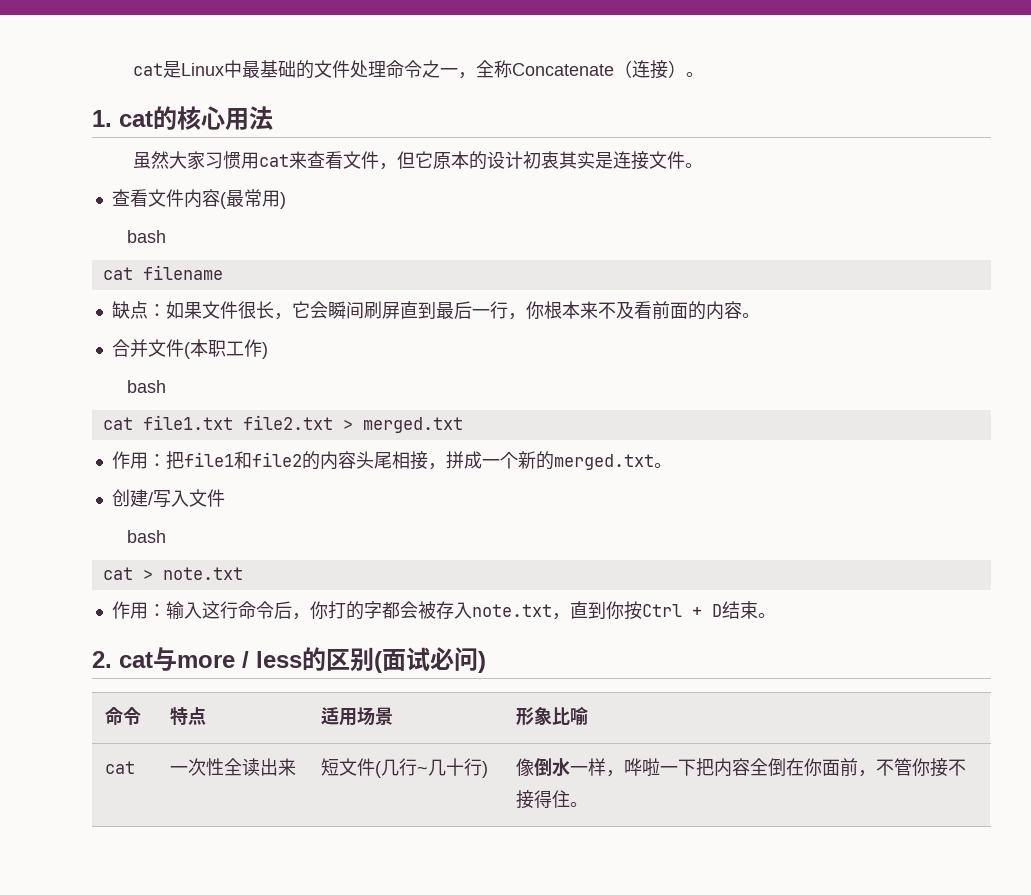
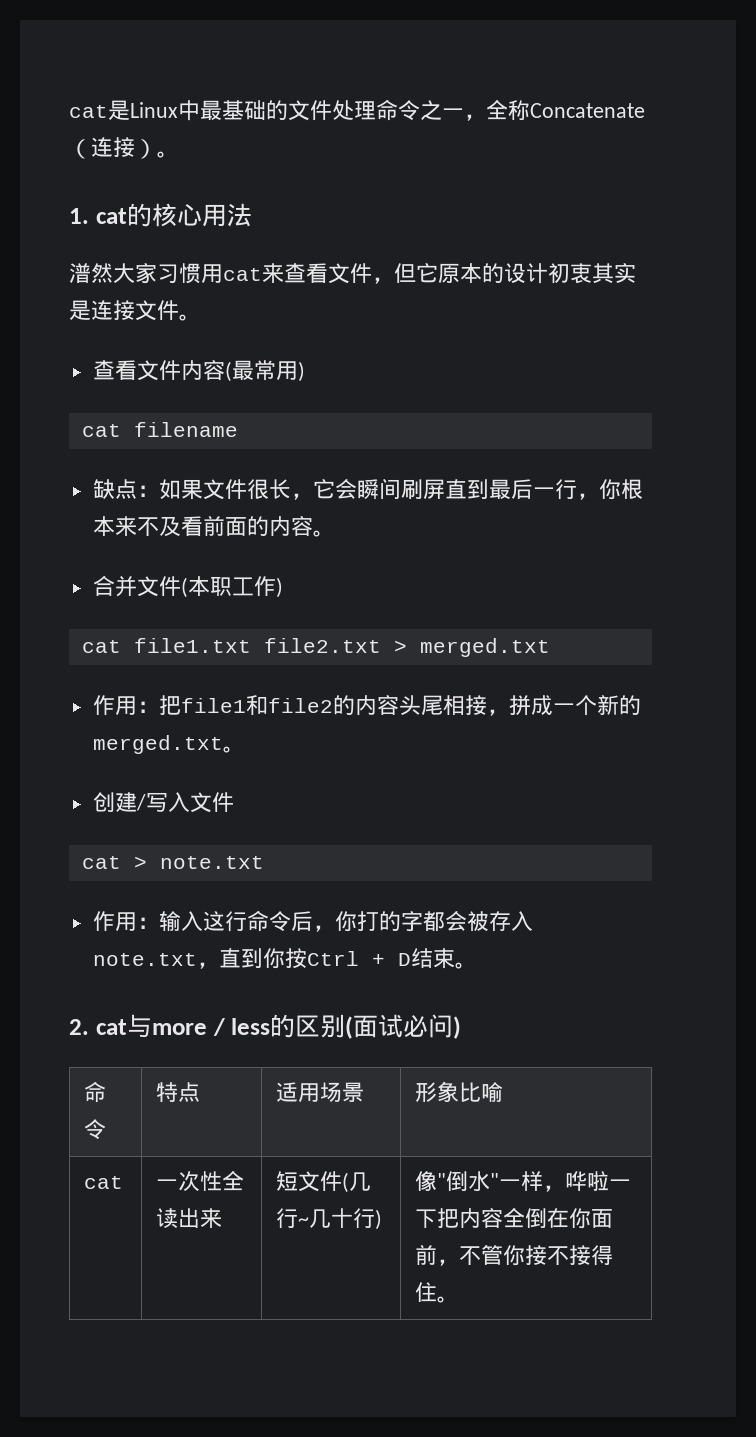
[133,152,152,169] 虽 -> [69,263,91,283] 潽
[127,230,167,243] // bash -> (305, 371) none
[127,380,167,393] // bash -> (283, 587) none
[127,530,167,543] // bash -> (234, 802) none
[533,758,570,776] 倒水 -> [436,1171,499,1191] "倒水"

